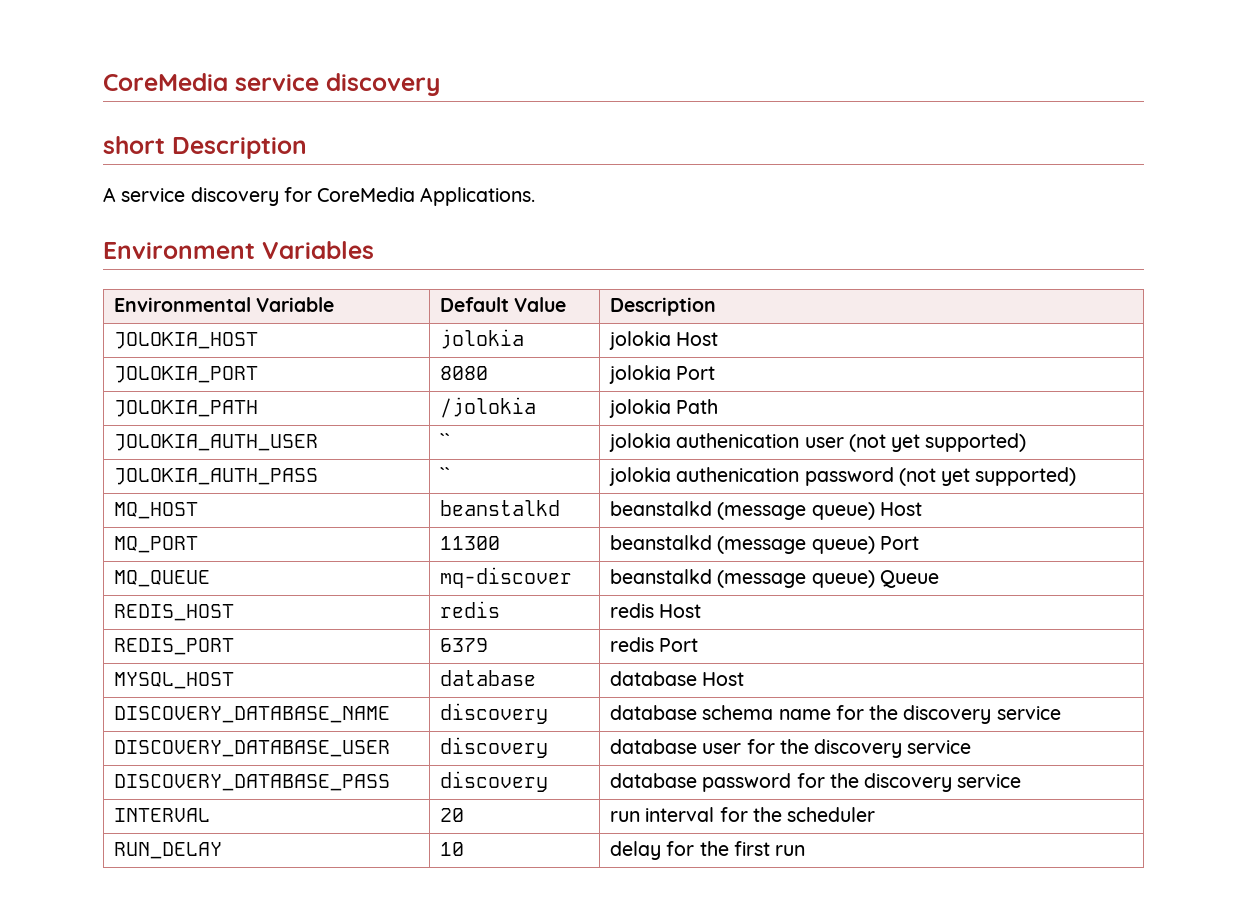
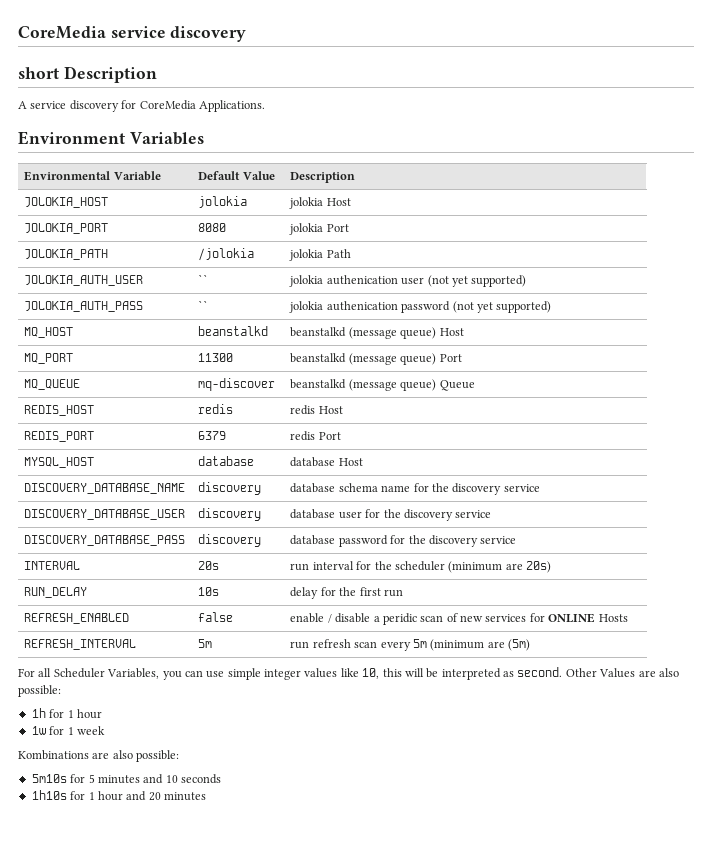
[440,808,465,822] 20 -> [198,561,220,570] 20s
(876, 814) none -> [448,561,552,573] (minimum are 20s)
[440,842,465,856] 10 -> [198,587,220,596] 10s
(806, 850) none -> [24,613,130,624] [198,612,234,622] [290,613,628,625] [24,639,137,650] [198,639,213,648] [290,639,531,651] [18,667,679,680] [18,685,61,697] [31,708,102,719] [31,726,105,735] [18,750,180,762] [31,774,221,784] [31,790,206,801] // REFRESH_ENABLED | false | enable / disable a peridic scan of new services for ONLINE Hosts // REFRESH_INTERVAL | 5m | run refresh scan every 5m (minimum are (5m) // For all Scheduler Variables, you can use simple integer values like 10, this will be interpreted as second. Other Values are also possible: // 1h for 1 hour // 1w for 1 week // Kombinations are also possible: // 5m10s for 5 minutes and 10 seconds // 1h10s for 1 hour and 20 minutes

